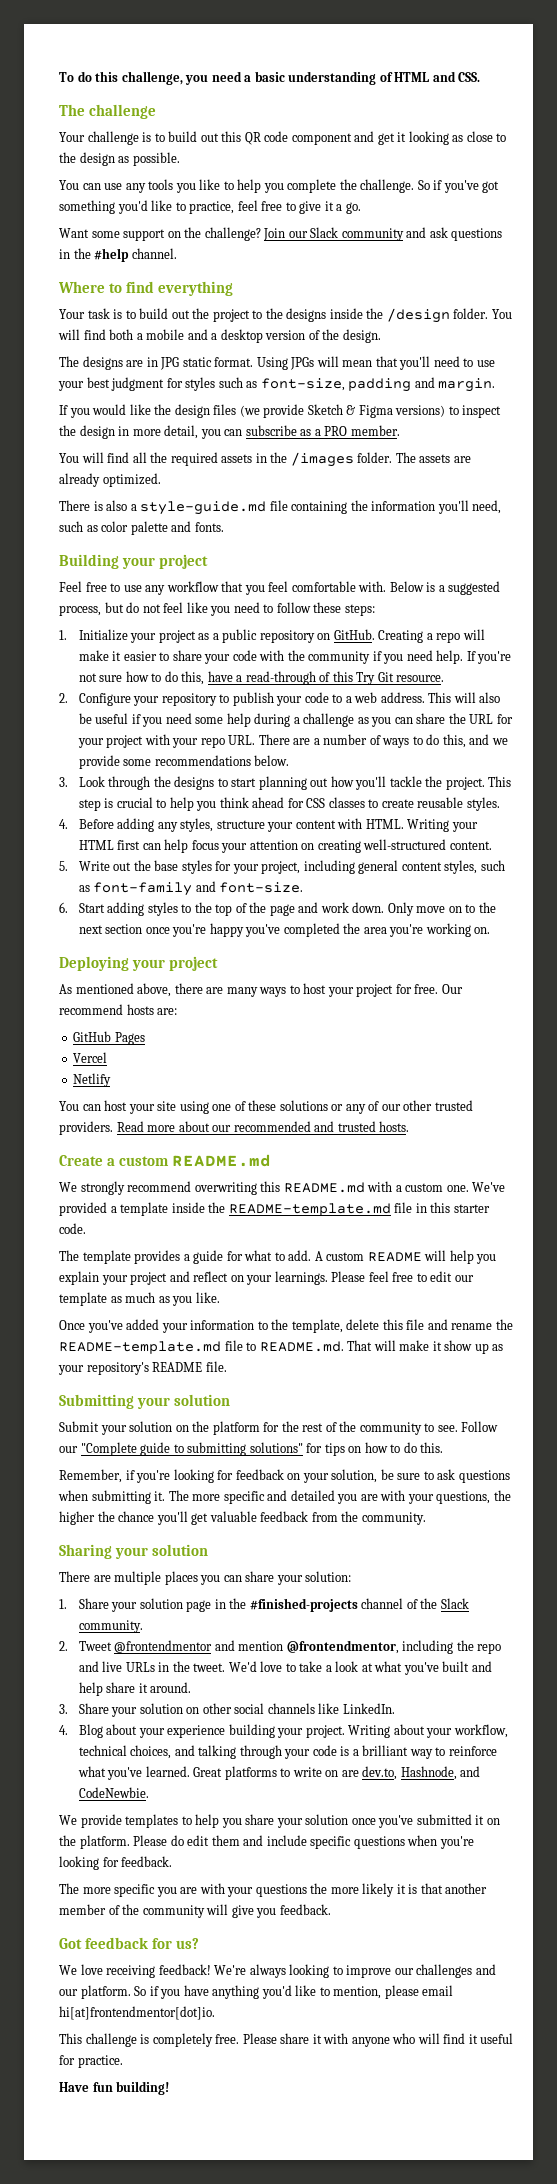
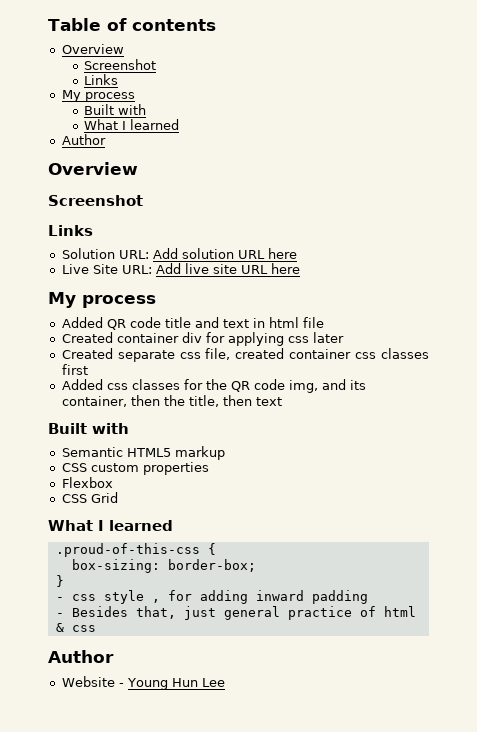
[59,71,481,85] [59,104,157,119] [59,131,507,145] [59,152,180,166] [59,179,500,193] [59,200,361,214] [59,227,503,241] [59,248,177,262] [58,281,234,296] [59,308,512,323] [58,329,381,343] [59,356,495,370] [58,377,496,392] [59,404,502,418] [59,425,400,439] [59,452,471,467] [59,473,161,487] [59,500,502,515] [59,521,224,535] [59,554,209,569] [59,581,501,595] [59,602,375,616] [59,629,485,643] [78,650,512,664] [78,671,445,685] [59,692,501,706] [78,713,513,727] [77,734,508,748] [78,755,290,769] [59,776,512,790] [78,797,500,811] [59,818,478,832] [78,839,492,853] [59,860,505,874] [78,881,304,896] [59,902,496,916] [78,923,491,937] [59,956,219,971] [59,983,463,997] [59,1004,178,1015] [73,1031,145,1045] [73,1052,108,1063] [73,1073,112,1087] [59,1100,473,1114] [59,1121,410,1135] [59,1154,272,1167] [59,1181,506,1195] [59,1202,490,1216] [59,1223,86,1234] [59,1250,497,1264] [59,1271,474,1285] [59,1292,220,1306] [59,1319,513,1333] [59,1340,504,1354] [58,1361,227,1375] [59,1394,231,1409] [59,1421,499,1435] [59,1442,444,1456] [59,1469,510,1483] [58,1490,511,1504] [59,1511,426,1525] [59,1544,209,1559] [59,1571,352,1585] [59,1598,469,1612] [78,1620,143,1633] [59,1640,502,1654] [78,1661,492,1675] [78,1682,192,1696] [59,1703,395,1717] [59,1724,508,1738] [78,1745,497,1759] [77,1766,481,1780] [78,1787,149,1798] [59,1814,500,1828] [59,1835,474,1849] [59,1856,173,1870] [59,1883,488,1897] [59,1904,331,1918] [59,1937,200,1949] [59,1964,496,1978] [59,1985,454,1999] [59,2006,215,2020] [59,2033,514,2047] [59,2055,123,2068] [59,2081,170,2095] To do this challenge, you need a basic understanding of HTML and CSS. // The challenge // Your challenge is to build out this QR code component and get it looking as close to the design as possible. // You can use any tools you like to help you complete the challenge. So if you've got something you'd like to practice, feel free to give it a go. // Want some support on the challenge? Join our Slack community and ask questions in the #help channel. // Where to find everything // Your task is to build out the project to the designs inside the /design folder. You will find both a mobile and a desktop version of the design. // The designs are in JPG static format. Using JPGs will mean that you'll need to use your best judgment for styles such as font-size, padding and margin. // If you would like the design files (we provide Sketch & Figma versions) to inspect the design in more detail, you can subscribe as a PRO member. // You will find all the required assets in the /images folder. The assets are already optimized. // There is also a style-guide.md file containing the information you'll need, such as color palette and fonts. // Building your project // Feel free to use any workflow that you feel comfortable with. Below is a suggested process, but do not feel like you need to follow these steps: // 1. Initialize your project as a public repository on GitHub. Creating a repo will make it easier to share your code with the community if you need help. If you're not sure how to do this, have a read-through of this Try Git resource. // 2. Configure your repository to publish your code to a web address. This will also be useful if you need some help during a challenge as you can share the URL for your project with your repo URL. There are a number of ways to do this, and we provide some recommendations below. // 3. Look through the designs to start planning out how you'll tackle the project. This step is crucial to help you think ahead for CSS classes to create reusable styles. // 4. Before adding any styles, structure your content with HTML. Writing your HTML first can help focus your attention on creating well-structured content. // 5. Write out the base styles for your project, including general content styles, such as font-family and font-size. // 6. Start adding styles to the top of the page and work down. Only move on to the next section once you're happy you've completed the area you're working on. // Deploying your project // As mentioned above, there are many ways to host your project for free. Our recommend hosts are: // GitHub Pages // Vercel // Netlify // You can host your site using one of these solutions or any of our other trusted providers. Read more about our recommended and trusted hosts. // Create a custom README.md // We strongly recommend overwriting this README.md with a custom one. We've provided a template inside the README-template.md file in this starter code. // The template provides a guide for what to add. A custom README will help you explain your project and reflect on your learnings. Please feel free to edit our template as much as you like. // Once you've added your information to the template, delete this file and rename the README-template.md file to README.md. That will make it show up as your repository's README file. // Submitting your solution // Submit your solution on the platform for the rest of the community to see. Follow our "Complete guide to submitting solutions" for tips on how to do this. // Remember, if you're looking for feedback on your solution, be sure to ask questions when submitting it. The more specific and detailed you are with your questions, the higher the chance you'll get valuable feedback from the community. // Sharing your solution // There are multiple places you can share your solution: // 1. Share your solution page in the #finished-projects channel of the Slack community. // 2. Tweet @frontendmentor and mention @frontendmentor, including the repo and live URLs in the tweet. We'd love to take a look at what you've built and help share it around. // 3. Share your solution on other social channels like LinkedIn. // 4. Blog about your experience building your project. Writing about your workflow, technical choices, and talking through your code is a brilliant way to reinforce what you've learned. Great platforms to write on are dev.to, Hashnode, and CodeNewbie. // We provide templates to help you share your solution once you've submitted it on the platform. Please do edit them and include specific questions when you're looking for feedback. // The more specific you are with your questions the more likely it is that another member of the community will give you feedback. // Got feedback for us? // We love receiving feedback! We're always looking to improve our challenges and our platform. So if you have anything you'd like to mention, please email hi[at]frontendmentor[dot]io. // This challenge is completely free. Please share it with anyone who will find it useful for practice. // Have fun building! -> [48,18,216,31] [61,44,124,54] [84,59,157,70] [84,74,119,85] [61,90,135,102] [84,104,147,115] [84,119,180,130] [61,134,106,145] [48,162,138,175] [48,195,143,206] [48,225,93,236] [61,248,297,259] [61,263,300,274] [48,292,156,308] [61,317,324,330] [61,332,344,346] [61,348,429,362] [61,364,88,375] [61,379,366,393] [61,395,282,407] [48,423,129,434] [61,446,225,460] [61,462,209,475] [61,477,113,488] [61,492,118,503] [48,520,173,531] [55,543,216,557] [71,559,256,573] [55,575,64,587] [55,590,368,604] [55,606,416,620] [55,623,96,632] [48,650,114,663] [61,676,225,690] Table of contents // Overview // Screenshot // Links // My process // Built with // What I learned // Author // Overview // Screenshot // Links // Solution URL: Add solution URL here // Live Site URL: Add live site URL here // My process // Added QR code title and text in html file // Created container div for applying css later // Created separate css file, created container css classes first // Added css classes for the QR code img, and its container, then the title, then text // Built with // Semantic HTML5 markup // CSS custom properties // Flexbox // CSS Grid // What I learned // .proud-of-this-css { // box-sizing: border-box; // } // - css style , for adding inward padding // - Besides that, just general practice of html & css // Author // Website - Young Hun Lee

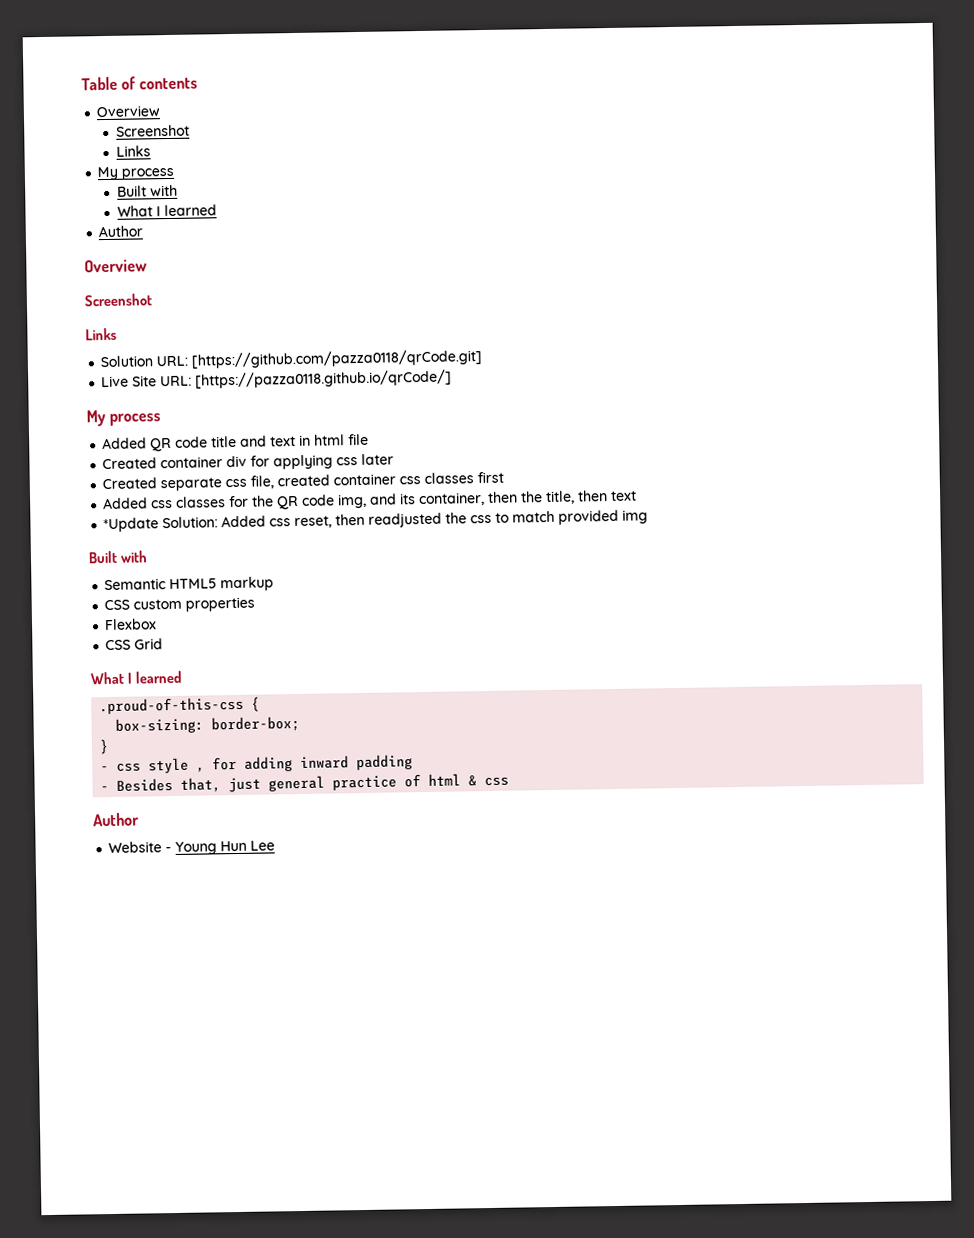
[152,248,297,259] Add solution URL here -> [191,349,483,369] [https://github.com/pazza0118/qrCode.git]
[155,263,300,274] Add live site URL here -> [195,369,453,389] [https://pazza0118.github.io/qrCode/]
(282, 401) none -> [103,509,649,533] // *Update Solution: Added css reset, then readjusted the css to match provided img

